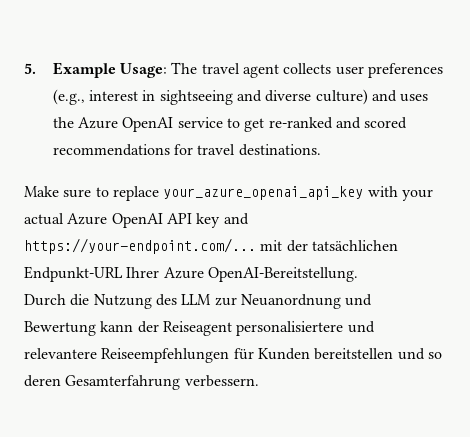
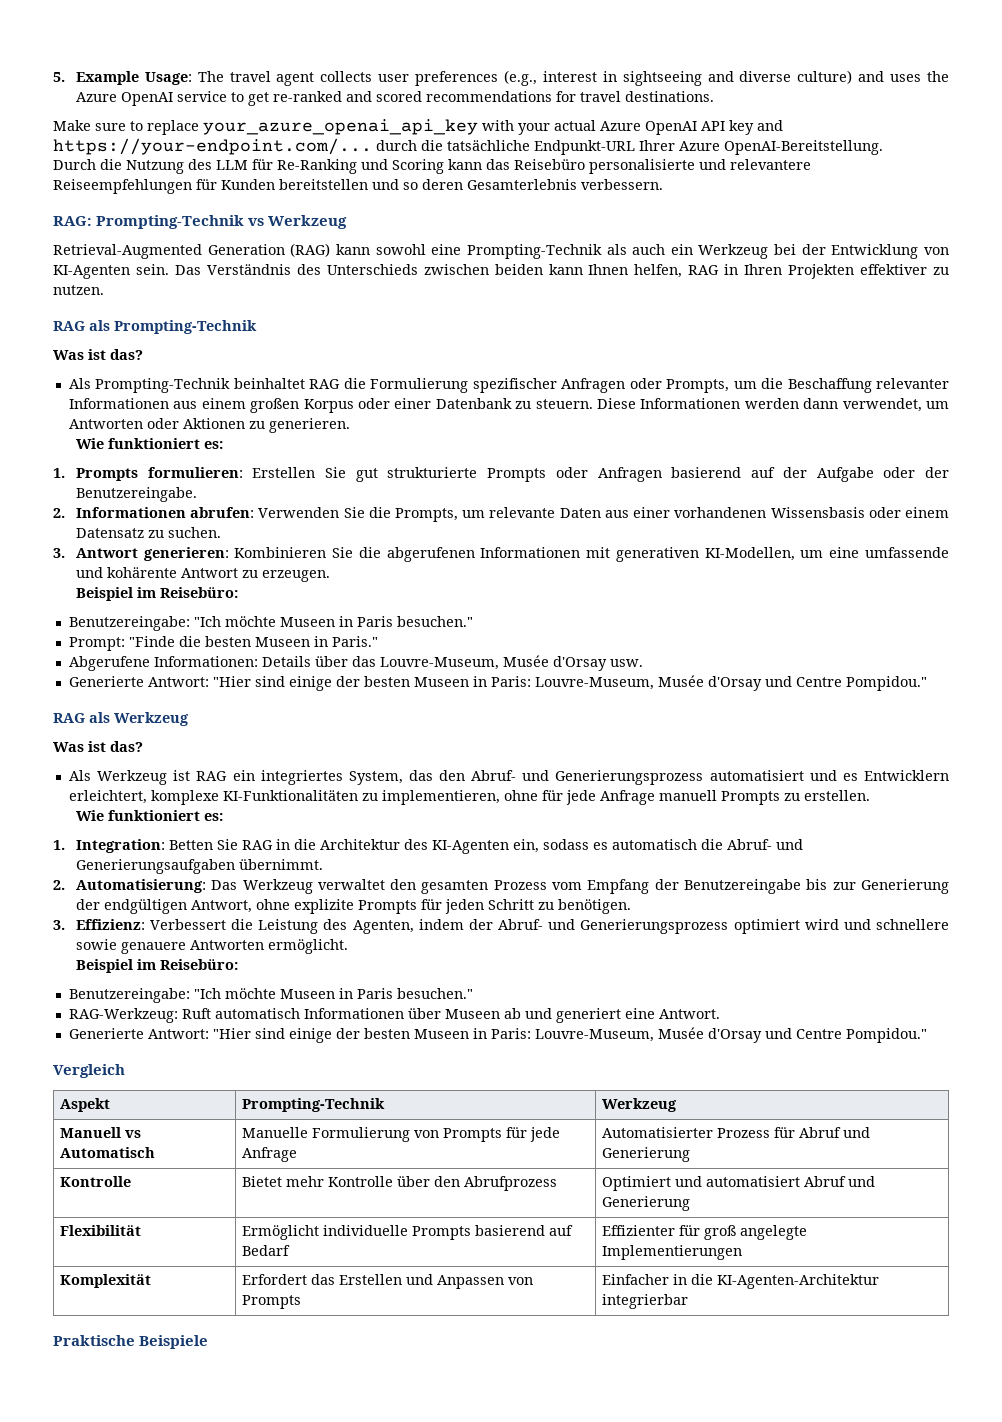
[260,240,398,252] mit der tatsächlichen -> [376,140,530,151] durch die tatsächliche
[214,294,373,309] [24,321,344,336] zur Neuanordnung und Bewertung kann der Reiseagent personalisiertere -> [252,159,695,174] für Re-Ranking und Scoring kann das Reisebüro personalisierte
[65,375,181,390] Gesamterfahrung -> [467,179,577,190] Gesamterlebnis
(259, 381) none -> [53,215,348,229] [53,243,949,259] [53,264,949,279] [53,285,104,295] [53,320,257,334] [53,349,143,360] [68,378,950,393] [68,398,949,413] [68,418,350,433] [75,438,223,449] [53,467,950,482] [75,487,197,502] [53,507,950,522] [75,527,221,538] [53,547,949,562] [75,567,330,582] [75,587,238,601] [68,616,473,631] [68,636,378,651] [68,655,643,671] [68,675,927,691] [53,712,189,726] [53,741,143,752] [68,770,949,785] [68,790,870,805] [75,810,223,821] [53,839,803,854] [75,859,323,874] [53,879,950,894] [75,899,631,914] [53,919,949,934] [75,939,348,954] [75,959,238,973] [68,988,473,1003] [68,1008,720,1023] [68,1027,927,1043] [53,1064,125,1078] [59,1098,110,1112] [241,1098,385,1112] [601,1098,677,1112] [59,1127,141,1138] [59,1147,155,1158] [241,1127,560,1142] [241,1147,297,1162] [601,1127,870,1138] [601,1147,690,1162] [59,1176,131,1187] [241,1176,557,1191] [601,1176,875,1191] [601,1196,690,1211] [59,1225,141,1236] [241,1225,573,1240] [241,1245,290,1256] [601,1225,807,1240] [601,1245,742,1260] [59,1274,151,1288] [241,1274,533,1289] [241,1295,301,1309] [601,1274,879,1289] [601,1294,688,1309] [53,1335,209,1349] // RAG: Prompting-Technik vs Werkzeug // Retrieval-Augmented Generation (RAG) kann sowohl eine Prompting-Technik als auch ein Werkzeug bei der Entwicklung von KI-Agenten sein. Das Verständnis des Unterschieds zwischen beiden kann Ihnen helfen, RAG in Ihren Projekten effektiver zu nutzen. // RAG als Prompting-Technik // Was ist das? // Als Prompting-Technik beinhaltet RAG die Formulierung spezifischer Anfragen oder Prompts, um die Beschaffung relevanter Informationen aus einem großen Korpus oder einer Datenbank zu steuern. Diese Informationen werden dann verwendet, um Antworten oder Aktionen zu generieren. // Wie funktioniert es: // 1. Prompts formulieren: Erstellen Sie gut strukturierte Prompts oder Anfragen basierend auf der Aufgabe oder der Benutzereingabe. // 2. Informationen abrufen: Verwenden Sie die Prompts, um relevante Daten aus einer vorhandenen Wissensbasis oder einem Datensatz zu suchen. // 3. Antwort generieren: Kombinieren Sie die abgerufenen Informationen mit generativen KI-Modellen, um eine umfassende und kohärente Antwort zu erzeugen. // Beispiel im Reisebüro: // Benutzereingabe: "Ich möchte Museen in Paris besuchen." // Prompt: "Finde die besten Museen in Paris." // Abgerufene Informationen: Details über das Louvre-Museum, Musée d'Orsay usw. // Generierte Antwort: "Hier sind einige der besten Museen in Paris: Louvre-Museum, Musée d'Orsay und Centre Pompidou." // RAG als Werkzeug // Was ist das? // Als Werkzeug ist RAG ein integriertes System, das den Abruf- und Generierungsprozess automatisiert und es Entwicklern erleichtert, komplexe KI-Funktionalitäten zu implementieren, ohne für jede Anfrage manuell Prompts zu erstellen. // Wie funktioniert es: // 1. Integration: Betten Sie RAG in die Architektur des KI-Agenten ein, sodass es automatisch die Abruf- und Generierungsaufgaben übernimmt. // 2. Automatisierung: Das Werkzeug verwaltet den gesamten Prozess vom Empfang der Benutzereingabe bis zur Generierung der endgültigen Antwort, ohne explizite Prompts für jeden Schritt zu benötigen. // 3. Effizienz: Verbessert die Leistung des Agenten, indem der Abruf- und Generierungsprozess optimiert wird und schnellere sowie genauere Antworten ermöglicht. // Beispiel im Reisebüro: // Benutzereingabe: "Ich möchte Museen in Paris besuchen." // RAG-Werkzeug: Ruft automatisch Informationen über Museen ab und generiert eine Antwort. // Generierte Antwort: "Hier sind einige der besten Museen in Paris: Louvre-Museum, Musée d'Orsay und Centre Pompidou." // Vergleich // Aspekt | Prompting-Technik | Werkzeug // Manuell vs Automatisch | Manuelle Formulierung von Prompts für jede Anfrage | Automatisierter Prozess für Abruf und Generierung // Kontrolle | Bietet mehr Kontrolle über den Abrufprozess | Optimiert und automatisiert Abruf und Generierung // Flexibilität | Ermöglicht individuelle Prompts basierend auf Bedarf | Effizienter für groß angelegte Implementierungen // Komplexität | Erfordert das Erstellen und Anpassen von Prompts | Einfacher in die KI-Agenten-Architektur integrierbar // Praktische Beispiele

